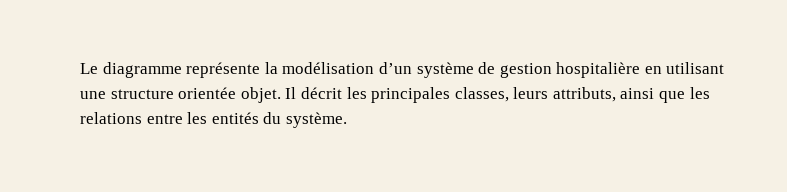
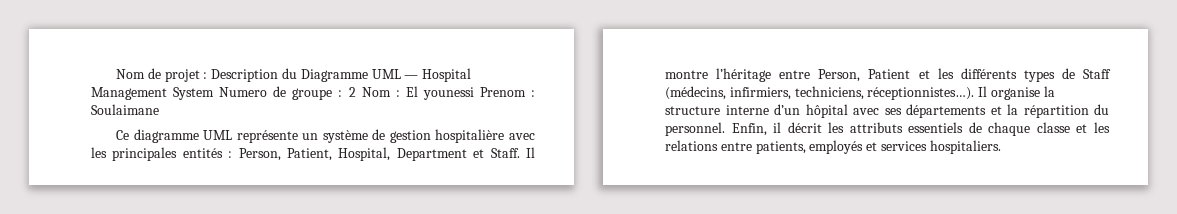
[80,62,725,78] [80,87,710,103] [80,112,347,128] Le diagramme représente la modélisation d’un système de gestion hospitalière en utilisant une structure orientée objet. Il décrit les principales classes, leurs attributs, ainsi que les relations entre les entités du système. -> [116,68,472,82] [91,86,535,100] [91,104,159,115] [116,129,535,143] [91,147,535,161] [665,68,1111,82] [665,86,1055,100] [665,104,1109,118] [665,122,1110,136] [665,140,1001,154] Nom de projet : Description du Diagramme UML — Hospital Management System Numero de groupe : 2 Nom : El younessi Prenom : Soulaimane // Ce diagramme UML représente un système de gestion hospitalière avec les principales entités : Person, Patient, Hospital, Department et Staff. Il montre l’héritage entre Person, Patient et les différents types de Staff (médecins, infirmiers, techniciens, réceptionnistes…). Il organise la structure interne d’un hôpital avec ses départements et la répartition du personnel. Enfin, il décrit les attributs essentiels de chaque classe et les relations entre patients, employés et services hospitaliers.

